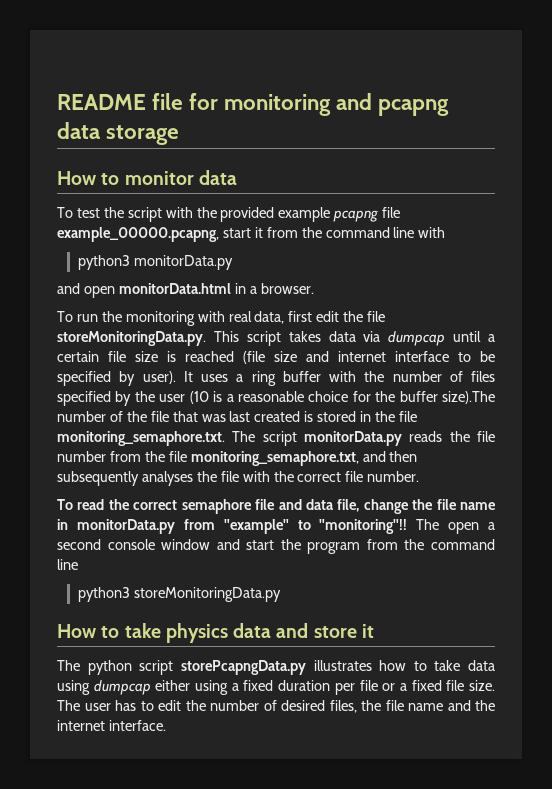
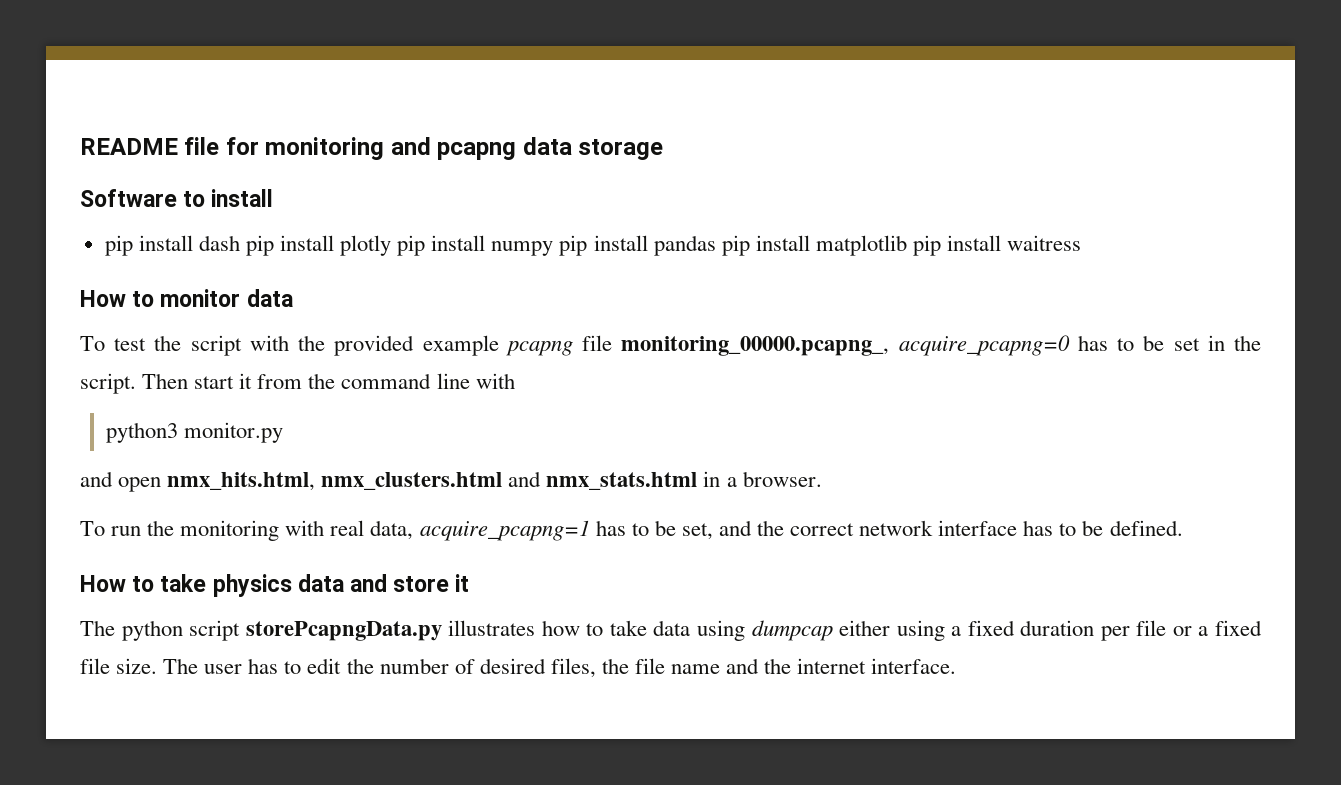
(180, 135) none -> [80,189,274,207] [104,235,1082,256] // Software to install // pip install dash pip install plotly pip install numpy pip install pandas pip install matplotlib pip install waitress
[57,227,219,242] example_00000.pcapng, -> [621,335,1262,356] [80,373,189,394] monitoring_00000.pcapng_, acquire_pcapng=0 has to be set in the script. Then
[133,255,233,270] monitorData.py -> [184,422,284,443] monitor.py
[118,283,231,294] monitorData.html -> [167,471,698,491] nmx_hits.html, nmx_clusters.html and nmx_stats.html
[288,311,386,322] [57,331,495,346] [57,351,495,364] [57,371,495,386] [57,391,495,406] [57,411,417,422] [57,431,495,446] [57,451,418,466] [57,471,420,486] [57,499,496,514] [57,519,495,534] [57,539,495,554] [57,559,78,570] [77,587,281,602] first edit the file storeMonitoringData.py. This script takes data via dumpcap until a certain file size is reached (file size and internet interface to be specified by user). It uses a ring buffer with the number of files specified by the user (10 is a reasonable choice for the buffer size).The number of the file that was last created is stored in the file monitoring_semaphore.txt. The script monitorData.py reads the file number from the file monitoring_semaphore.txt, and then subsequently analyses the file with the correct file number. // To read the correct semaphore file and data file, change the file name in monitorData.py from "example" to "monitoring"!! The open a second console window and start the program from the command line // python3 storeMonitoringData.py -> [419,520,1183,541] acquire_pcapng=1 has to be set, and the correct network interface has to be defined.

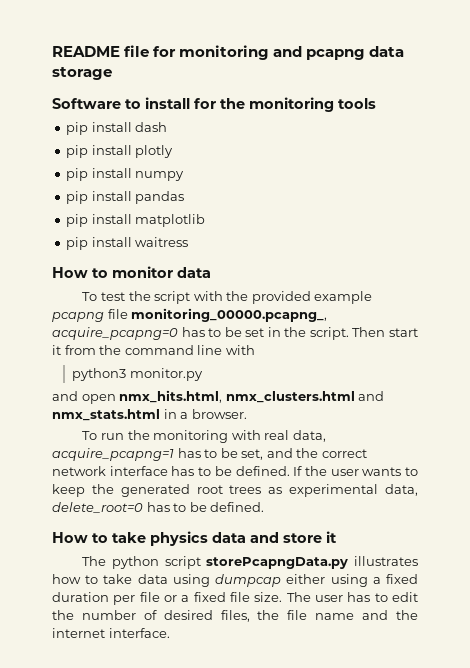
(274, 198) none -> [194,97,376,112] for the monitoring tools
(240, 243) none -> (168, 127) //
(392, 245) none -> (174, 151) //
(554, 248) none -> (185, 176) //
(716, 245) none -> (185, 197) //
(907, 245) none -> (206, 220) //
(1183, 528) none -> [293,466,418,476] [52,484,418,497] [52,502,265,513] If the user wants to keep the generated root trees as experimental data, delete_root=0 has to be defined.

